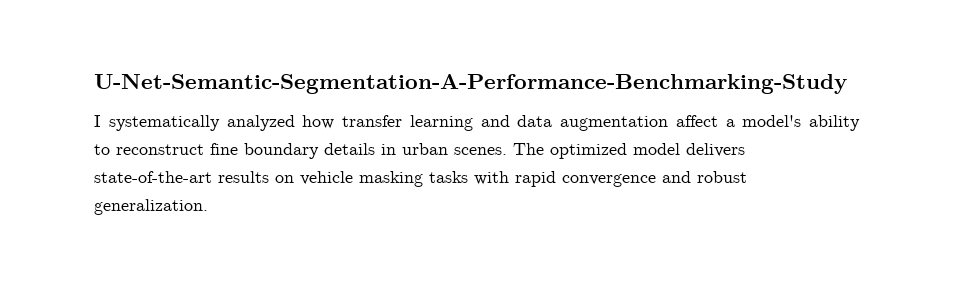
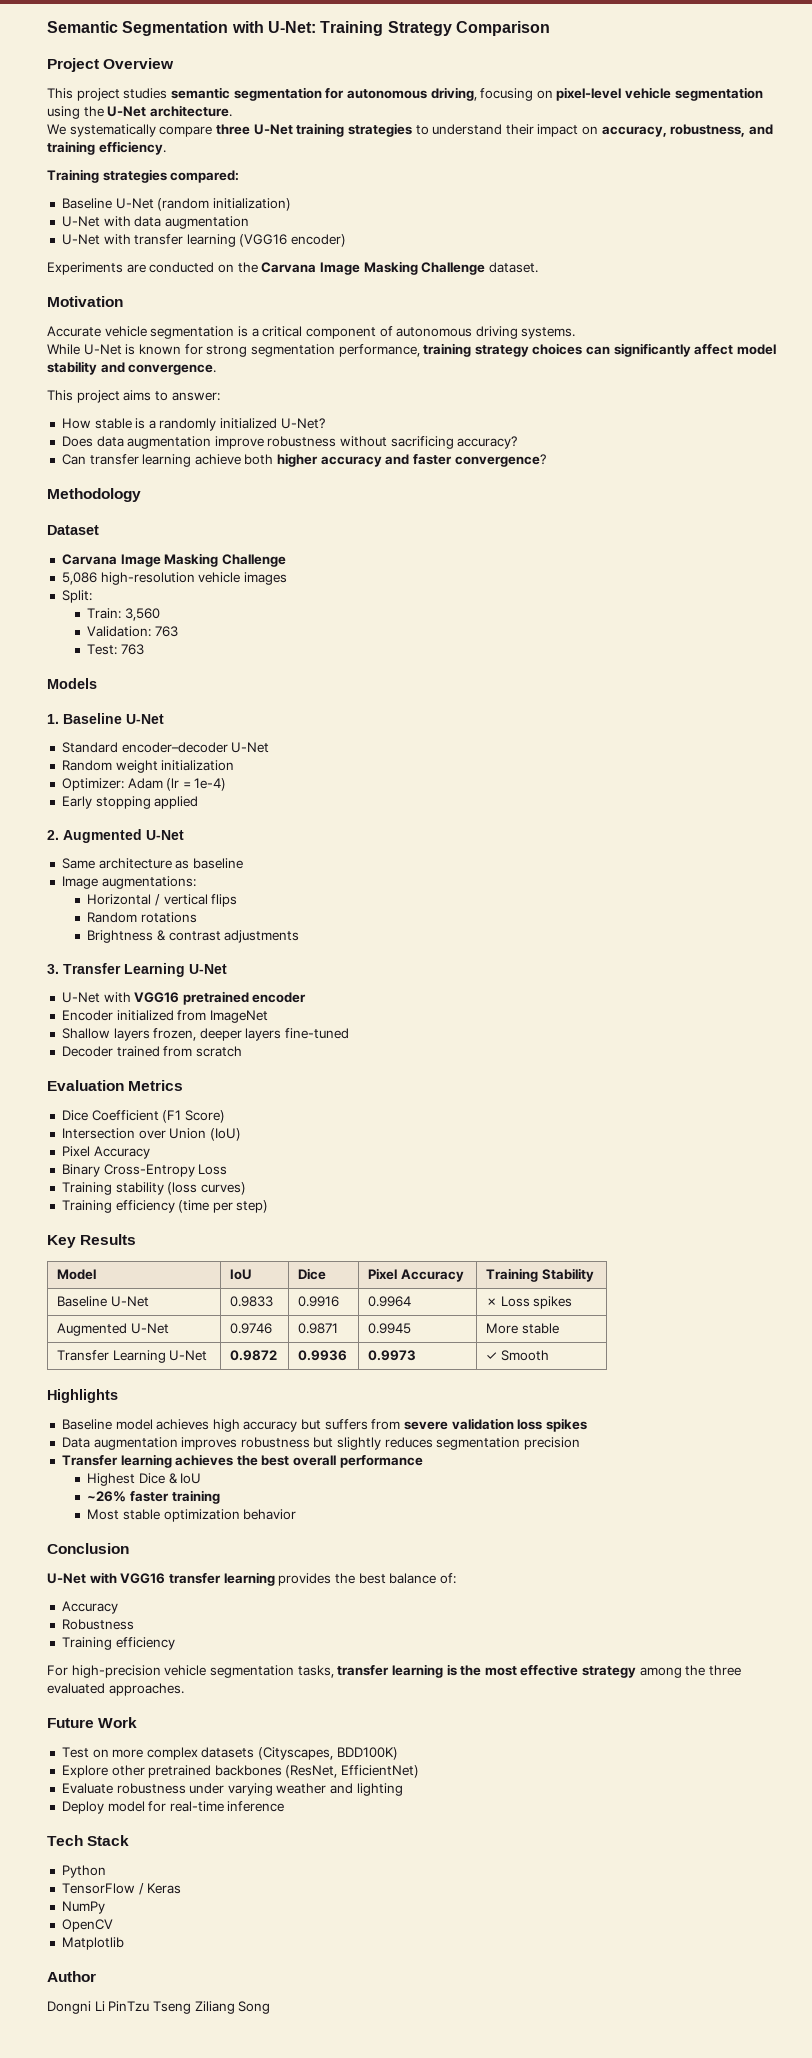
[94,74,847,94] [94,115,860,131] [94,143,745,159] [94,171,747,187] [94,199,208,215] U-Net-Semantic-Segmentation-A-Performance-Benchmarking-Study // I systematically analyzed how transfer learning and data augmentation affect a model's ability to reconstruct fine boundary details in urban scenes. The optimized model delivers state-of-the-art results on vehicle masking tasks with rapid convergence and robust generalization. -> [47,21,550,36] [47,58,175,72] [47,87,763,101] [47,105,232,119] [47,123,774,137] [47,141,166,155] [47,169,240,183] [61,198,291,211] [61,216,249,229] [61,234,347,247] [47,261,538,275] [47,296,123,307] [47,326,576,339] [47,343,777,357] [47,361,217,375] [47,390,220,403] [61,418,325,431] [61,436,518,449] [61,453,546,467] [47,488,141,502] [47,525,99,535] [61,553,286,567] [61,572,287,585] [61,590,92,603] [87,608,160,621] [87,626,178,637] [87,644,144,655] [47,678,97,689] [47,713,164,724] [61,742,270,753] [61,760,235,773] [61,778,227,791] [61,796,199,809] [47,829,184,843] [61,858,243,869] [61,876,196,889] [87,894,238,907] [87,912,197,923] [87,930,300,943] [47,963,227,977] [61,991,307,1005] [61,1010,268,1023] [61,1028,350,1041] [61,1046,242,1057] [47,1080,184,1091] [61,1110,225,1123] [61,1128,241,1141] [61,1146,150,1159] [61,1164,228,1177] [61,1182,246,1195] [61,1200,269,1213] [47,1234,137,1248] [57,1269,97,1280] [230,1269,253,1280] [298,1268,327,1280] [368,1268,464,1282] [486,1268,594,1282] [57,1296,149,1307] [230,1296,274,1307] [298,1296,340,1307] [368,1296,412,1307] [486,1296,573,1309] [57,1323,169,1336] [230,1323,273,1334] [298,1323,339,1334] [368,1323,412,1334] [486,1323,559,1334] [57,1350,208,1363] [230,1350,278,1361] [298,1350,348,1361] [368,1350,417,1361] [486,1350,549,1361] [47,1389,118,1403] [61,1418,587,1432] [61,1437,581,1450] [61,1454,423,1468] [87,1473,202,1486] [87,1490,220,1504] [87,1509,297,1522] [47,1543,129,1554] [47,1572,456,1586] [61,1601,118,1614] [61,1619,134,1630] [61,1637,175,1650] [47,1664,742,1678] [47,1683,184,1696] [47,1717,138,1728] [61,1747,398,1760] [61,1765,420,1778] [61,1783,403,1796] [61,1801,285,1814] [47,1835,130,1846] [61,1865,106,1878] [61,1883,182,1895] [61,1901,105,1914] [61,1919,113,1932] [61,1937,124,1950] [47,1971,96,1982] [47,2001,271,2014] Semantic Segmentation with U-Net: Training Strategy Comparison // Project Overview // This project studies semantic segmentation for autonomous driving, focusing on pixel-level vehicle segmentation using the U-Net architecture. // We systematically compare three U-Net training strategies to understand their impact on accuracy, robustness, and training efficiency. // Training strategies compared: // Baseline U-Net (random initialization) // U-Net with data augmentation // U-Net with transfer learning (VGG16 encoder) // Experiments are conducted on the Carvana Image Masking Challenge dataset. // Motivation // Accurate vehicle segmentation is a critical component of autonomous driving systems. // While U-Net is known for strong segmentation performance, training strategy choices can significantly affect model stability and convergence. // This project aims to answer: // How stable is a randomly initialized U-Net? // Does data augmentation improve robustness without sacrificing accuracy? // Can transfer learning achieve both higher accuracy and faster convergence? // Methodology // Dataset // Carvana Image Masking Challenge // 5,086 high-resolution vehicle images // Split: // Train: 3,560 // Validation: 763 // Test: 763 // Models // 1. Baseline U-Net // Standard encoder–decoder U-Net // Random weight initialization // Optimizer: Adam (lr = 1e-4) // Early stopping applied // 2. Augmented U-Net // Same architecture as baseline // Image augmentations: // Horizontal / vertical flips // Random rotations // Brightness & contrast adjustments // 3. Transfer Learning U-Net // U-Net with VGG16 pretrained encoder // Encoder initialized from ImageNet // Shallow layers frozen, deeper layers fine-tuned // Decoder trained from scratch // Evaluation Metrics // Dice Coefficient (F1 Score) // Intersection over Union (IoU) // Pixel Accuracy // Binary Cross-Entropy Loss // Training stability (loss curves) // Training efficiency (time per step) // Key Results // Model | IoU | Dice | Pixel Accuracy | Training Stability // Baseline U-Net | 0.9833 | 0.9916 | 0.9964 | ✗ Loss spikes // Augmented U-Net | 0.9746 | 0.9871 | 0.9945 | More stable // Transfer Learning U-Net | 0.9872 | 0.9936 | 0.9973 | ✓ Smooth // Highlights // Baseline model achieves high accuracy but suffers from severe validation loss spikes // Data augmentation improves robustness but slightly reduces segmentation precision // Transfer learning achieves the best overall performance // Highest Dice & IoU // ~26% faster training // Most stable optimization behavior // Conclusion // U-Net with VGG16 transfer learning provides the best balance of: // Accuracy // Robustness // Training efficiency // For high-precision vehicle segmentation tasks, transfer learning is the most effective strategy among the three evaluated approaches. // Future Work // Test on more complex datasets (Cityscapes, BDD100K) // Explore other pretrained backbones (ResNet, EfficientNet) // Evaluate robustness under varying weather and lighting // Deploy model for real-time inference // Tech Stack // Python // TensorFlow / Keras // NumPy // OpenCV // Matplotlib // Author // Dongni Li PinTzu Tseng Ziliang Song

